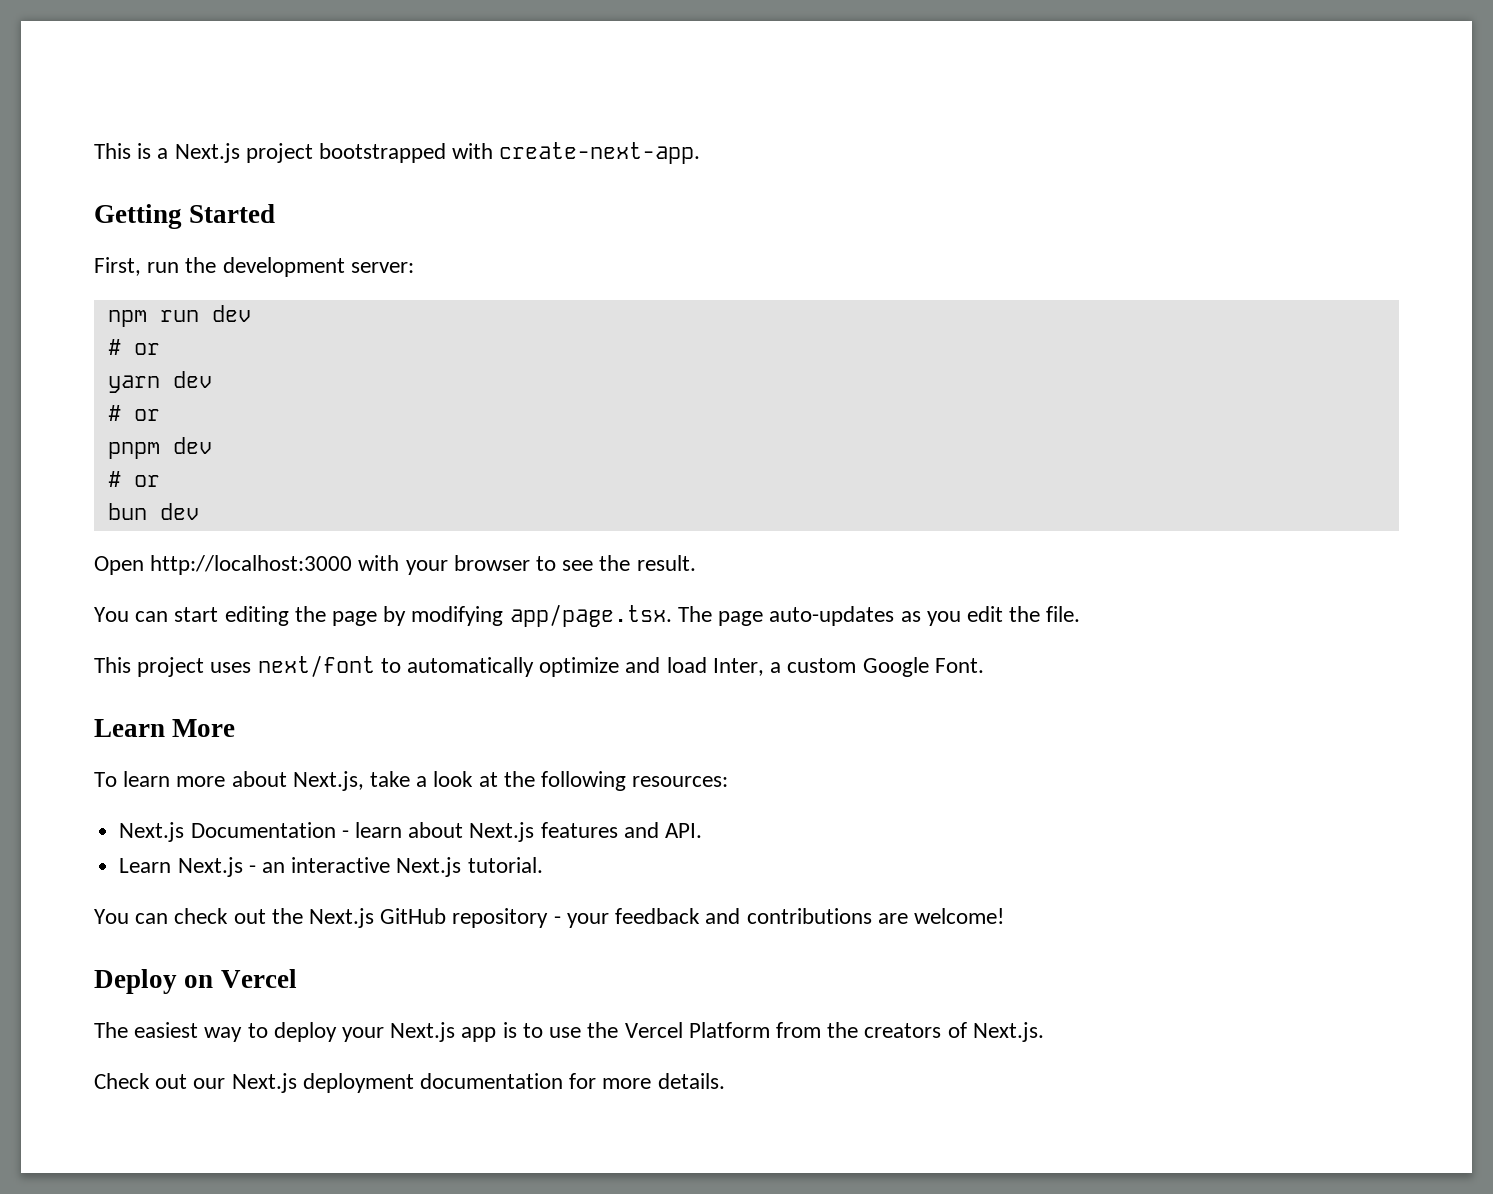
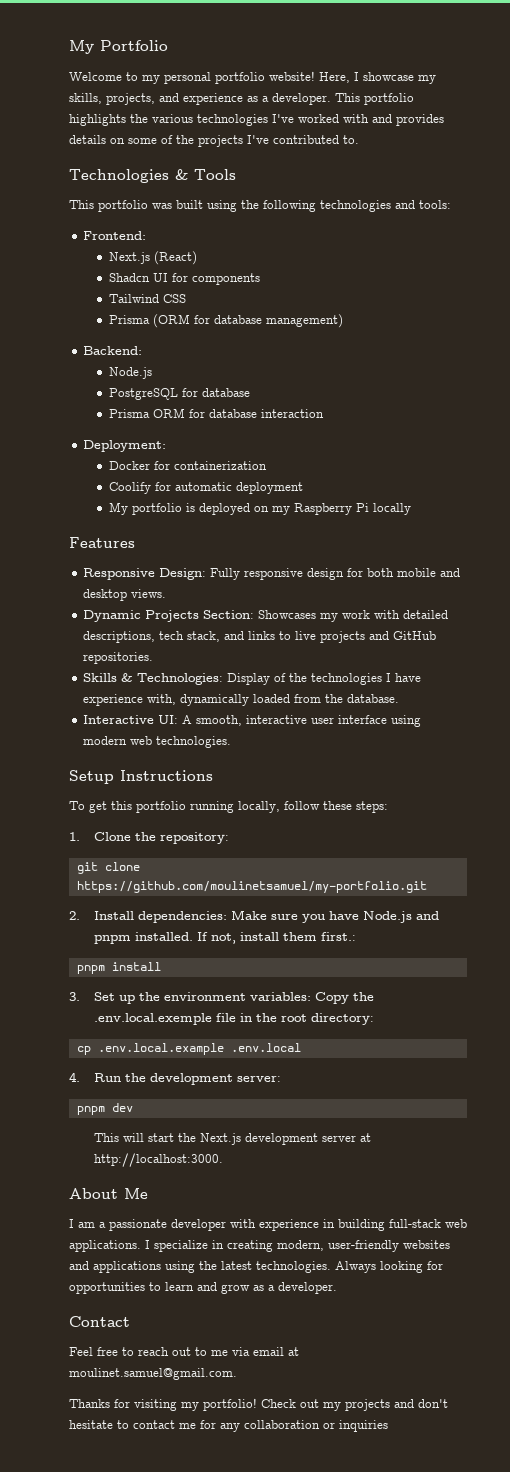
[94,142,701,164] [94,204,276,229] [94,257,414,277] [107,305,251,327] [107,339,160,355] [107,371,212,393] [107,405,160,421] [107,437,212,459] [107,471,160,487] [107,503,199,520] [94,555,696,575] [94,604,1081,627] [94,655,984,677] [94,719,236,737] [94,771,729,791] [119,822,702,842] [119,857,543,877] [94,908,1004,928] [94,969,297,994] [94,1022,1044,1042] [94,1073,725,1093] This is a Next.js project bootstrapped with create-next-app. // Getting Started // First, run the development server: // npm run dev // # or // yarn dev // # or // pnpm dev // # or // bun dev // Open http://localhost:3000 with your browser to see the result. // You can start editing the page by modifying app/page.tsx. The page auto-updates as you edit the file. // This project uses next/font to automatically optimize and load Inter, a custom Google Font. // Learn More // To learn more about Next.js, take a look at the following resources: // Next.js Documentation - learn about Next.js features and API. // Learn Next.js - an interactive Next.js tutorial. // You can check out the Next.js GitHub repository - your feedback and contributions are welcome! // Deploy on Vercel // The easiest way to deploy your Next.js app is to use the Vercel Platform from the creators of Next.js. // Check out our Next.js deployment documentation for more details. -> [69,40,168,54] [69,71,436,84] [69,93,414,105] [69,114,444,126] [69,135,359,147] [69,169,236,183] [69,200,451,212] [83,231,147,240] [108,251,197,265] [108,273,260,285] [108,294,186,303] [108,314,343,328] [83,346,143,355] [108,367,152,379] [108,388,250,400] [108,408,324,418] [83,440,167,452] [108,461,267,470] [108,482,303,494] [108,502,411,515] [69,537,135,548] [83,568,461,580] [83,589,167,601] [83,610,449,622] [83,631,437,643] [83,652,154,664] [83,673,422,685] [83,694,400,706] [83,715,422,727] [83,736,232,748] [69,770,213,784] [69,801,388,813] [69,832,230,844] [76,862,140,874] [76,881,427,893] [69,910,440,923] [94,932,357,944] [76,962,161,974] [69,992,375,1004] [94,1013,375,1025] [76,1043,301,1055] [69,1072,282,1085] [76,1103,133,1115] [94,1133,372,1145] [94,1153,224,1167] [69,1188,148,1199] [69,1219,467,1231] [69,1240,450,1252] [69,1261,443,1273] [69,1282,337,1294] [69,1316,130,1327] [69,1347,299,1356] [69,1368,237,1380] [69,1398,448,1411] [69,1420,388,1432] My Portfolio // Welcome to my personal portfolio website! Here, I showcase my skills, projects, and experience as a developer. This portfolio highlights the various technologies I've worked with and provides details on some of the projects I've contributed to. // Technologies & Tools // This portfolio was built using the following technologies and tools: // Frontend: // Next.js (React) // Shadcn UI for components // Tailwind CSS // Prisma (ORM for database management) // Backend: // Node.js // PostgreSQL for database // Prisma ORM for database interaction // Deployment: // Docker for containerization // Coolify for automatic deployment // My portfolio is deployed on my Raspberry Pi locally // Features // Responsive Design: Fully responsive design for both mobile and desktop views. // Dynamic Projects Section: Showcases my work with detailed descriptions, tech stack, and links to live projects and GitHub repositories. // Skills & Technologies: Display of the technologies I have experience with, dynamically loaded from the database. // Interactive UI: A smooth, interactive user interface using modern web technologies. // Setup Instructions // To get this portfolio running locally, follow these steps: // 1. Clone the repository: // git clone https://github.com/moulinetsamuel/my-portfolio.git // 2. Install dependencies: Make sure you have Node.js and pnpm installed. If not, install them first.: // pnpm install // 3. Set up the environment variables: Copy the .env.local.exemple file in the root directory: // cp .env.local.example .env.local // 4. Run the development server: // pnpm dev // This will start the Next.js development server at http://localhost:3000. // About Me // I am a passionate developer with experience in building full-stack web applications. I specialize in creating modern, user-friendly websites and applications using the latest technologies. Always looking for opportunities to learn and grow as a developer. // Contact // Feel free to reach out to me via email at moulinet.samuel@gmail.com. // Thanks for visiting my portfolio! Check out my projects and don't hesitate to contact me for any collaboration or inquiries

